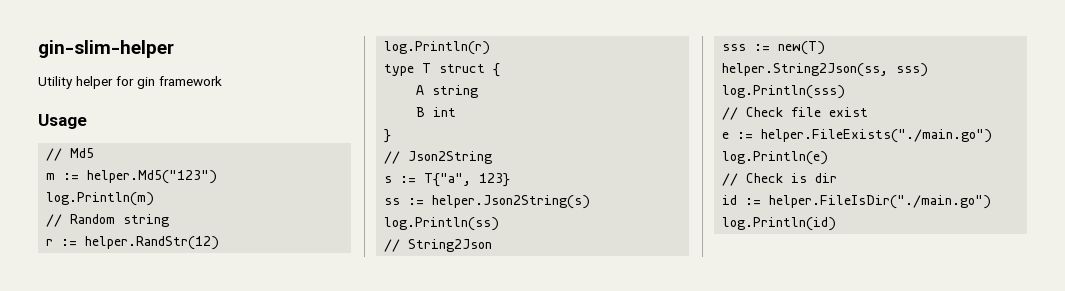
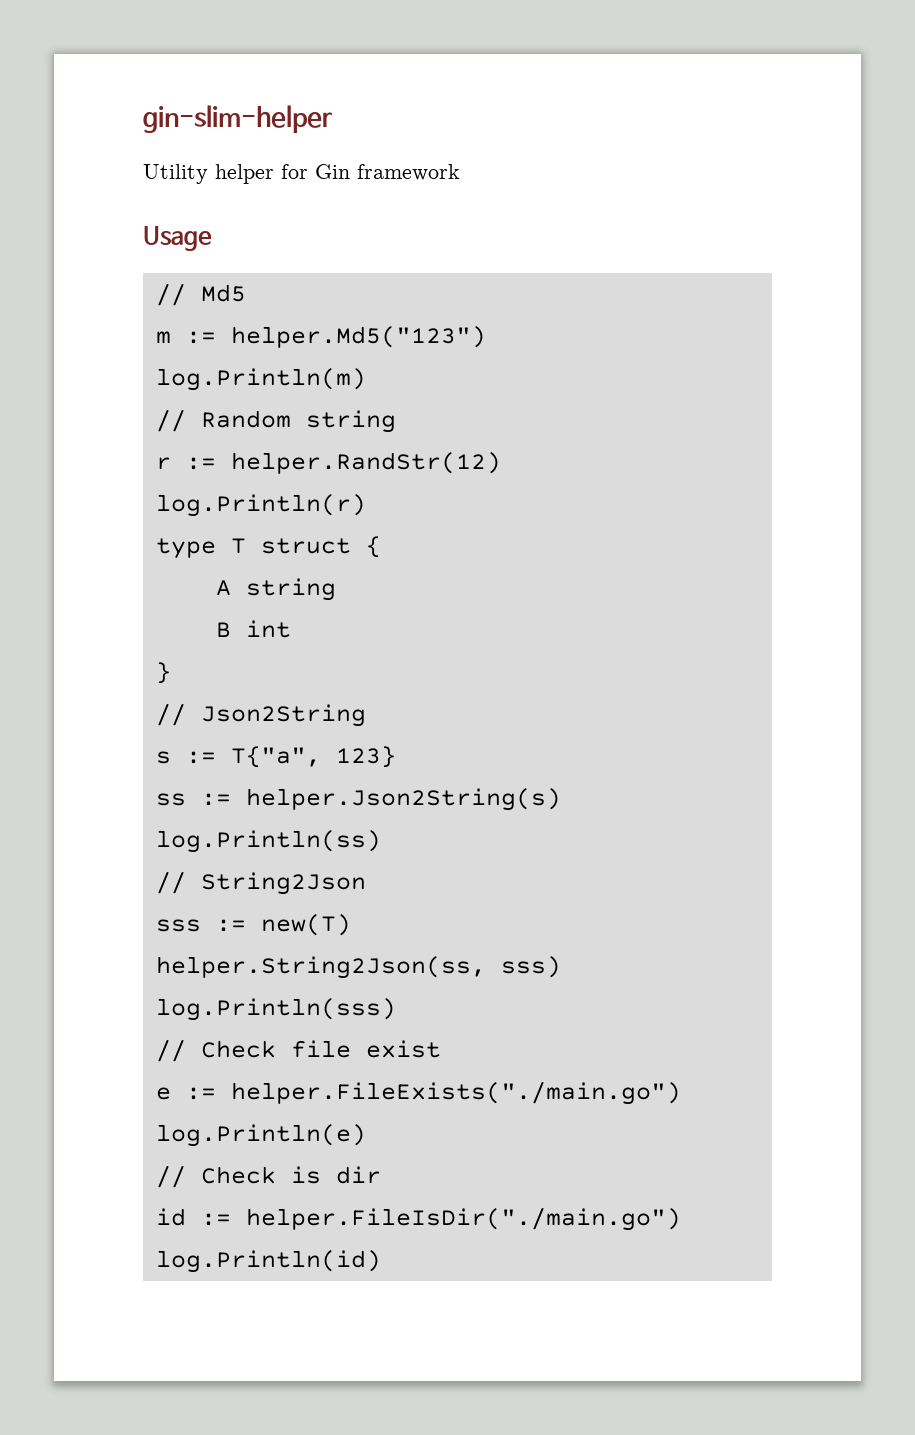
[137,77,155,89] gin -> [315,164,350,179] Gin

